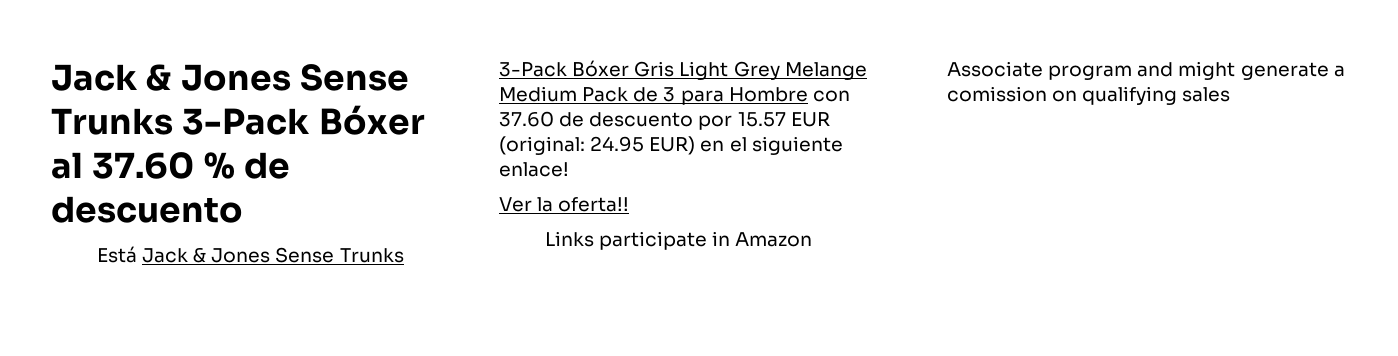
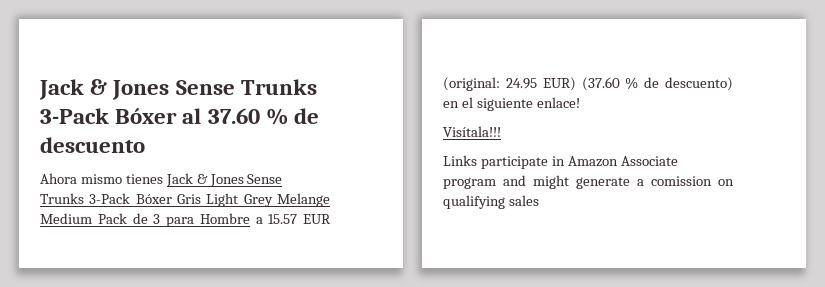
[96,246,137,263] Está -> [40,173,163,184] Ahora mismo tienes
[812,90,850,102] [499,111,733,130] con 37.60 de descuento por -> [255,217,263,224] a
(696, 145) none -> [581,77,733,91] (37.60 % de descuento)
[499,197,630,212] Ver la oferta!! -> [443,126,501,137] Visítala!!!

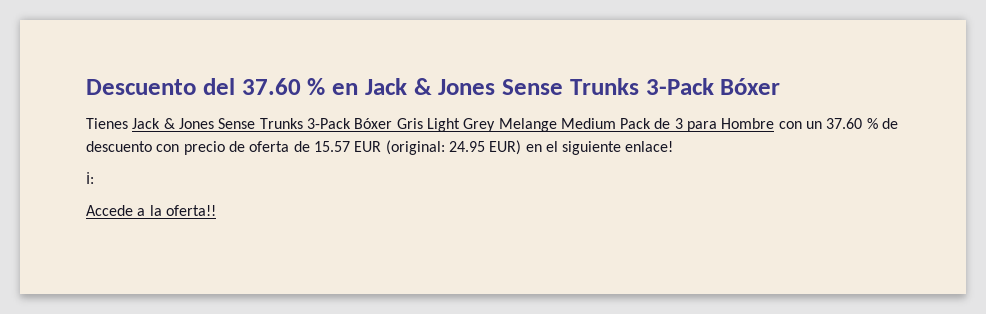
[39,79,317,100] [40,108,320,125] [40,137,145,153] [40,173,163,184] Jack & Jones Sense Trunks 3-Pack Bóxer al 37.60 % de descuento // Ahora mismo tienes -> [86,78,781,95] [86,118,128,129] Descuento del 37.60 % en Jack & Jones Sense Trunks 3-Pack Bóxer // Tienes
[255,217,263,224] a -> [778,118,899,129] [86,141,310,155] con un 37.60 % de descuento con precio de oferta de
[581,77,733,91] (37.60 % de descuento) -> (522, 147) none
[443,126,501,137] [443,155,678,169] [443,175,734,189] [443,195,539,209] Visítala!!! // Links participate in Amazon Associate program and might generate a comission on qualifying sales -> [86,172,94,184] [86,205,216,216] ℹ: // Accede a la oferta!!

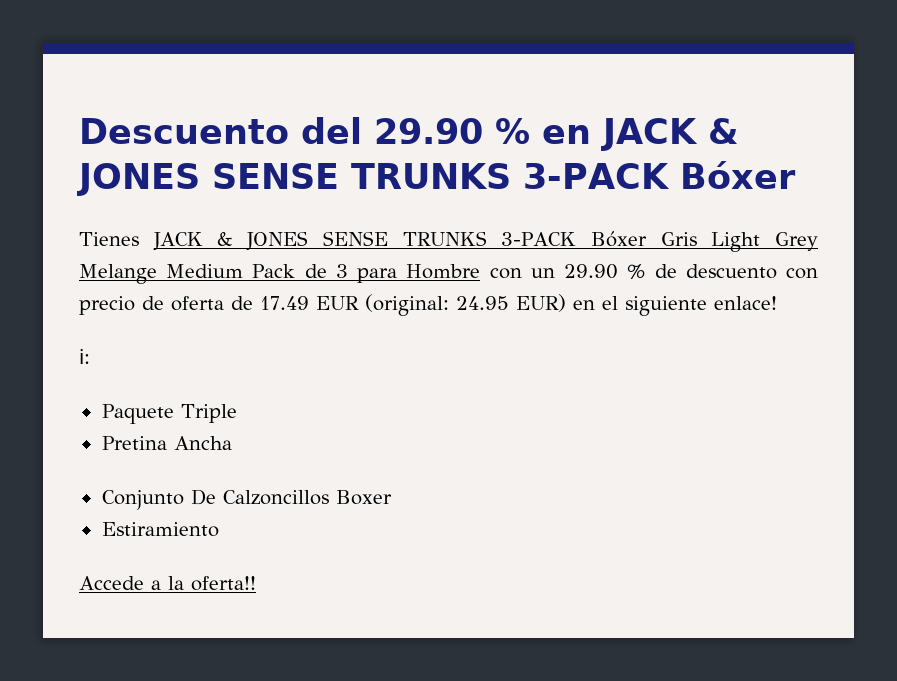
[241,78,301,95] 37.60 -> [374,118,483,144] 29.90
[364,78,781,95] [86,118,351,129] Jack & Jones Sense Trunks 3-Pack Bóxer // Tienes Jack & Jones Sense Trunks 3-Pack -> [601,118,739,151] [77,161,796,196] [79,231,577,251] JACK & JONES SENSE TRUNKS 3-PACK Bóxer // Tienes JACK & JONES SENSE TRUNKS 3-PACK
[826,118,863,129] 37.60 -> [564,264,619,279] 29.90
[313,141,350,152] 15.57 -> [260,296,309,310] 17.49
(94, 178) none -> [101,404,237,424] [101,436,232,450] [101,489,392,510] [101,522,219,537] // Paquete Triple // Pretina Ancha // Conjunto De Calzoncillos Boxer // Estiramiento

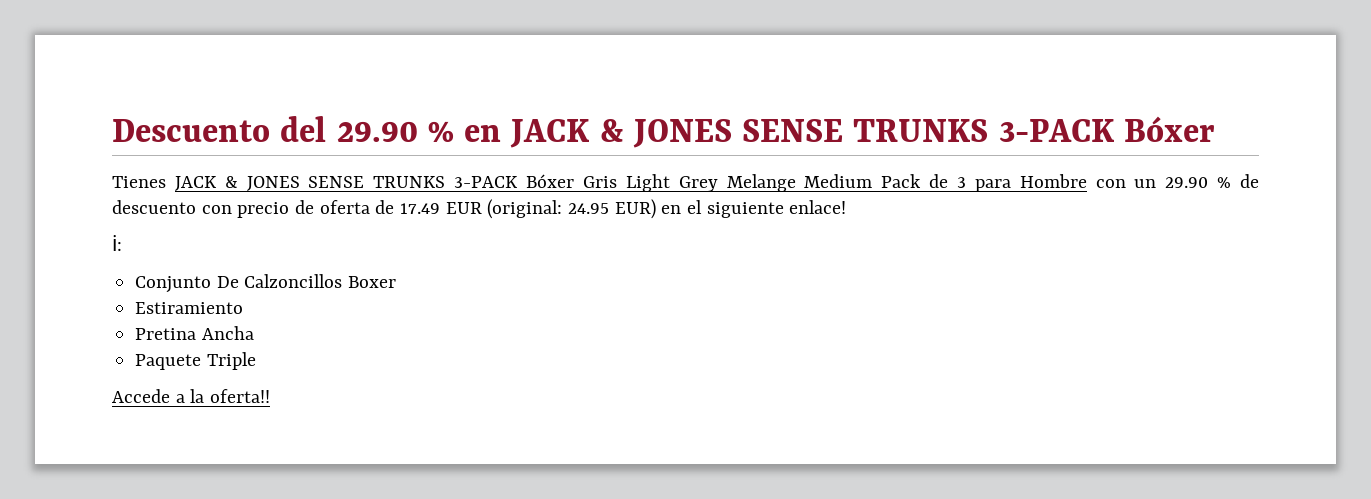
[101,404,237,424] [101,436,232,450] // Paquete Triple // Pretina Ancha -> (122, 243) none
(219, 529) none -> [135,326,254,340] [135,352,256,370] // Pretina Ancha // Paquete Triple

